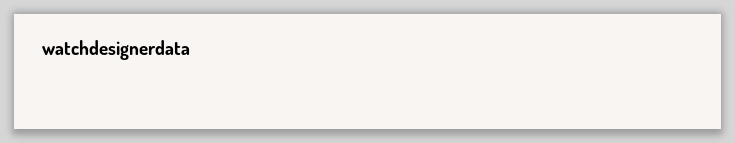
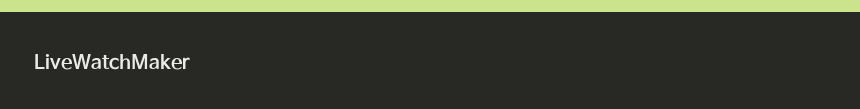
[42,40,190,60] watchdesignerdata -> [34,54,190,70] LiveWatchMaker

